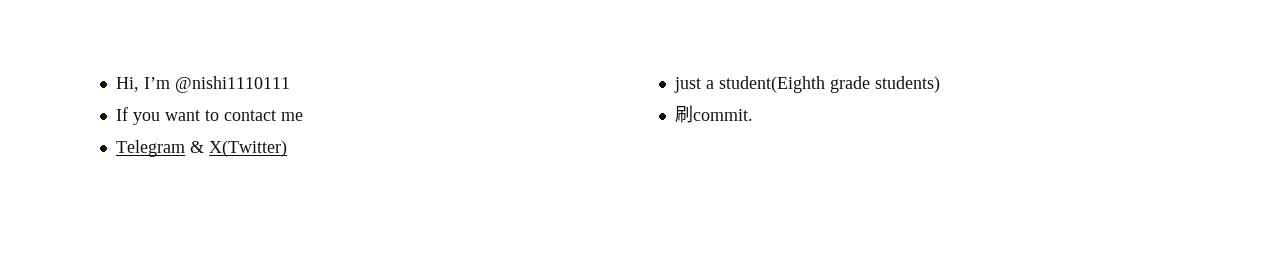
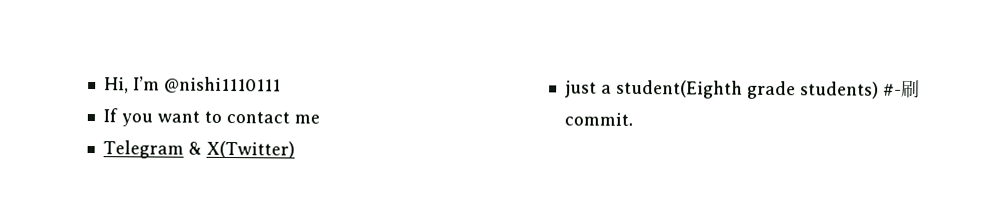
(940, 84) // -> [882,83,902,96] #-

